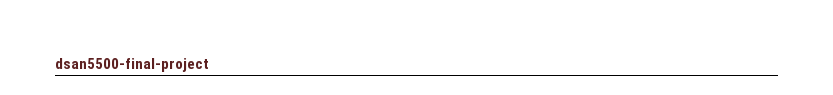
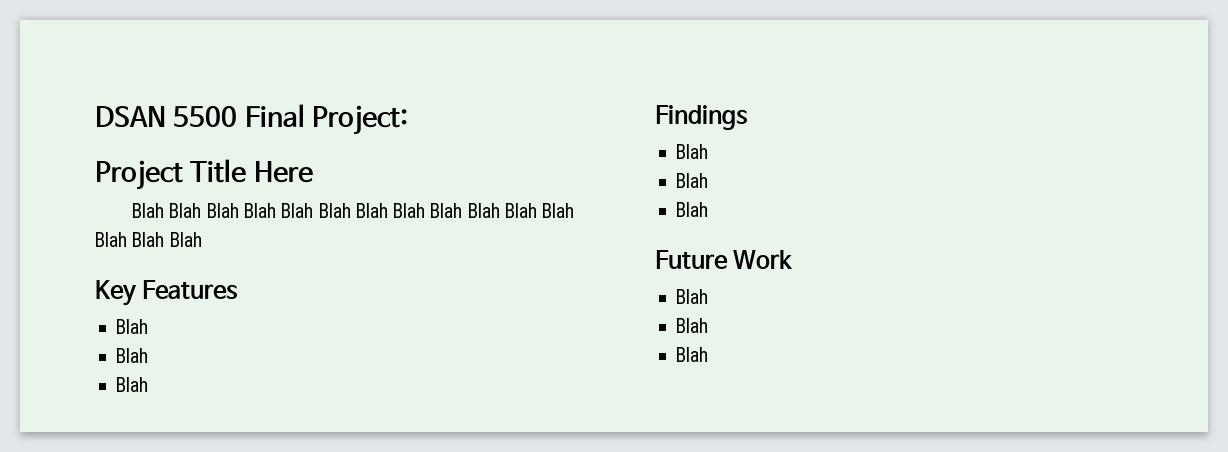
[55,58,209,72] dsan5500-final-project -> [95,104,408,135] [95,159,313,190] [132,203,575,218] [95,232,202,247] [95,280,239,306] [116,319,149,334] [116,348,149,363] [116,377,149,392] [655,105,748,130] [676,144,709,159] [676,173,709,188] [676,202,709,217] [655,250,794,269] [676,289,709,304] [676,318,709,333] [676,347,709,362] DSAN 5500 Final Project: // Project Title Here // Blah Blah Blah Blah Blah Blah Blah Blah Blah Blah Blah Blah Blah Blah Blah // Key Features // Blah // Blah // Blah // Findings // Blah // Blah // Blah // Future Work // Blah // Blah // Blah

